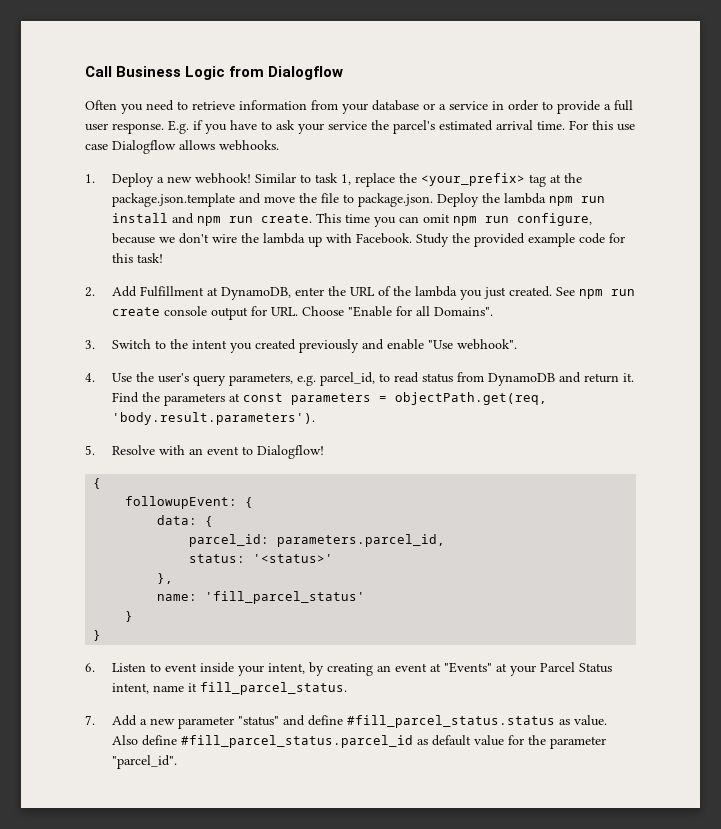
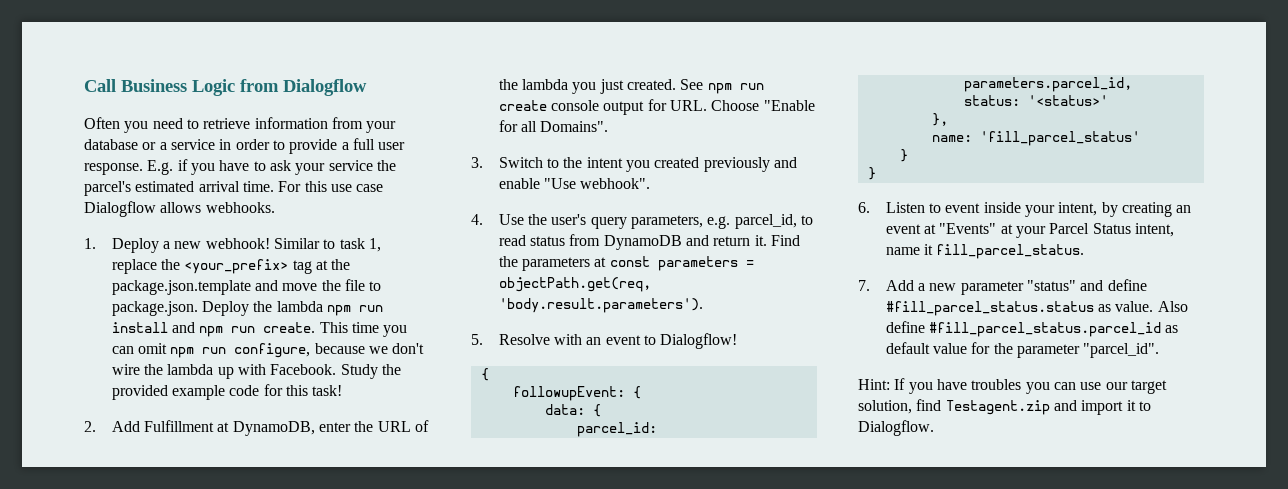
(177, 762) none -> [858,378,1167,394] [858,399,1151,415] [858,420,934,436] // Hint: If you have troubles you can use our target solution, find Testagent.zip and import it to Dialogflow.

